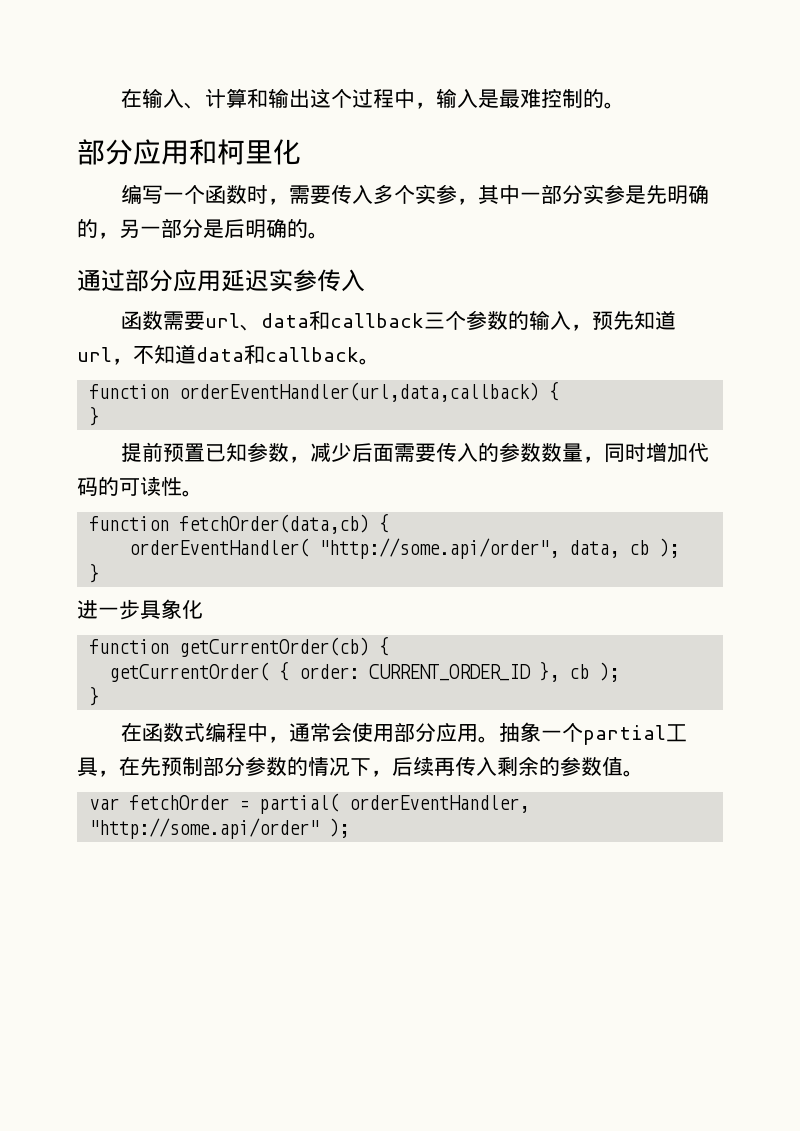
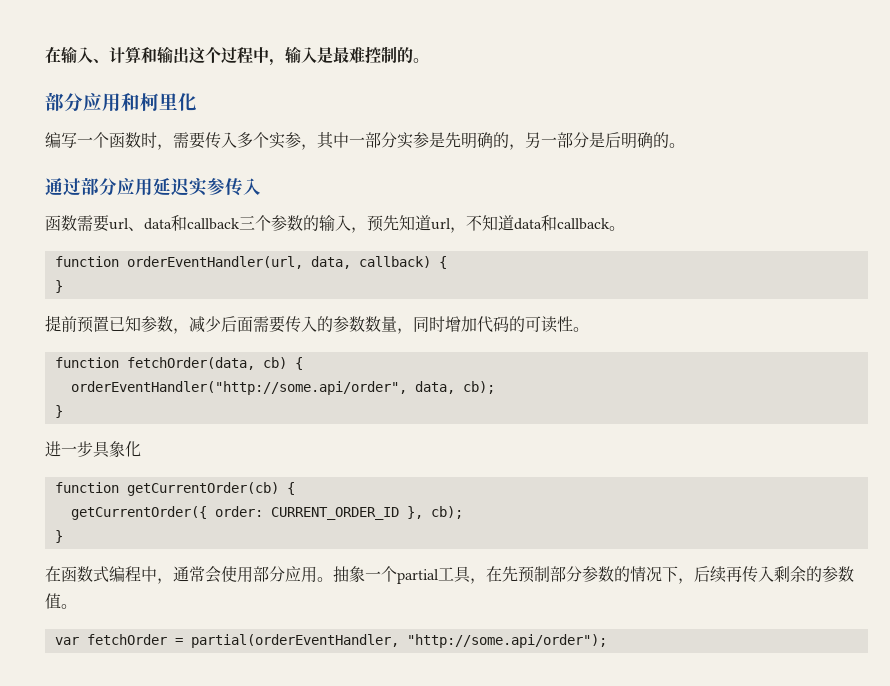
[179,382,540,402] orderEventHandler(url,data,callback) -> [126,256,431,269] orderEventHandler(url, data, callback)
[179,513,390,534] [129,538,680,559] fetchOrder(data,cb) { // orderEventHandler( "http://some.api/order", data, cb ); -> [126,357,303,370] [70,381,495,395] fetchOrder(data, cb) { // orderEventHandler("http://some.api/order", data, cb);
[109,661,290,682] getCurrentOrder( { -> [70,506,207,520] getCurrentOrder({
[569,662,620,682] cb ); -> [430,506,463,519] cb);
[259,793,530,814] [89,818,350,839] partial( orderEventHandler, "http://some.api/order" ); -> [190,634,607,648] partial(orderEventHandler, "http://some.api/order");

